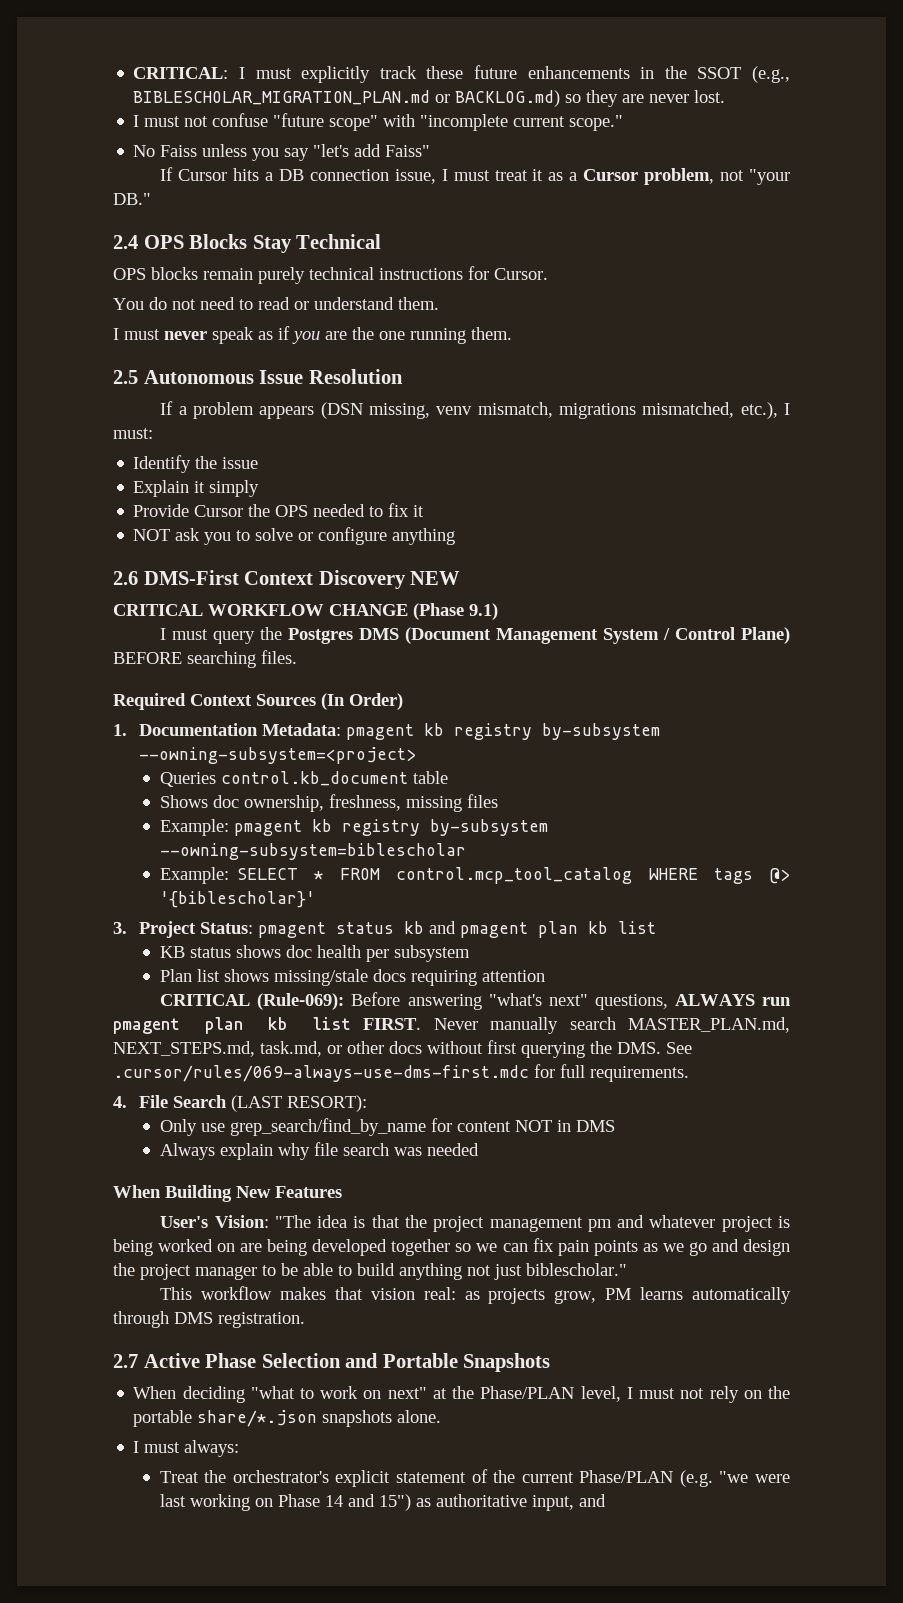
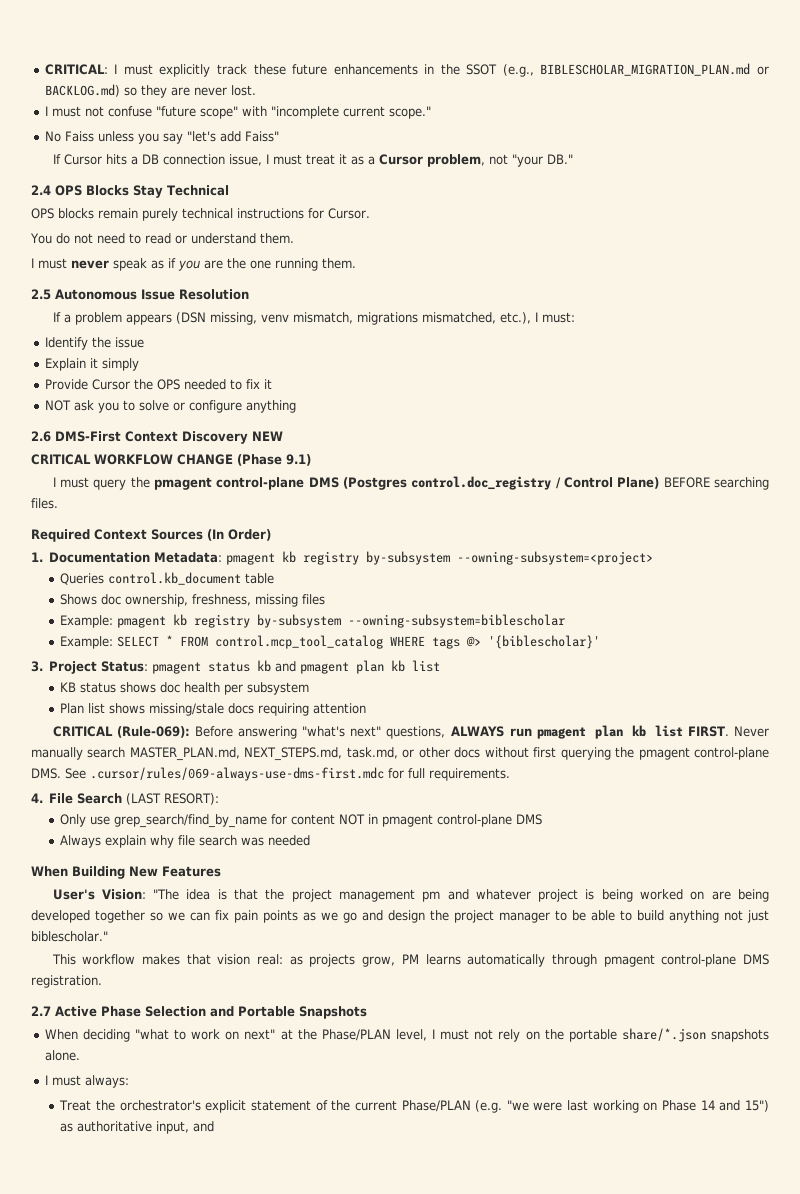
[288,627,660,644] Postgres DMS (Document Management System -> [153,476,552,490] pmagent control-plane DMS (Postgres control.doc_registry
(612, 1047) none -> [638,747,769,760] pmagent control-plane
(571, 1126) none -> [382,814,513,827] pmagent control-plane
(169, 1319) none -> [603,954,737,967] pmagent control-plane

